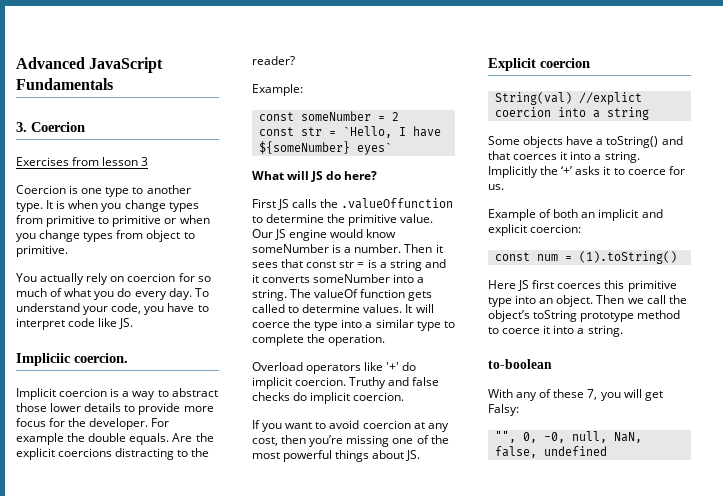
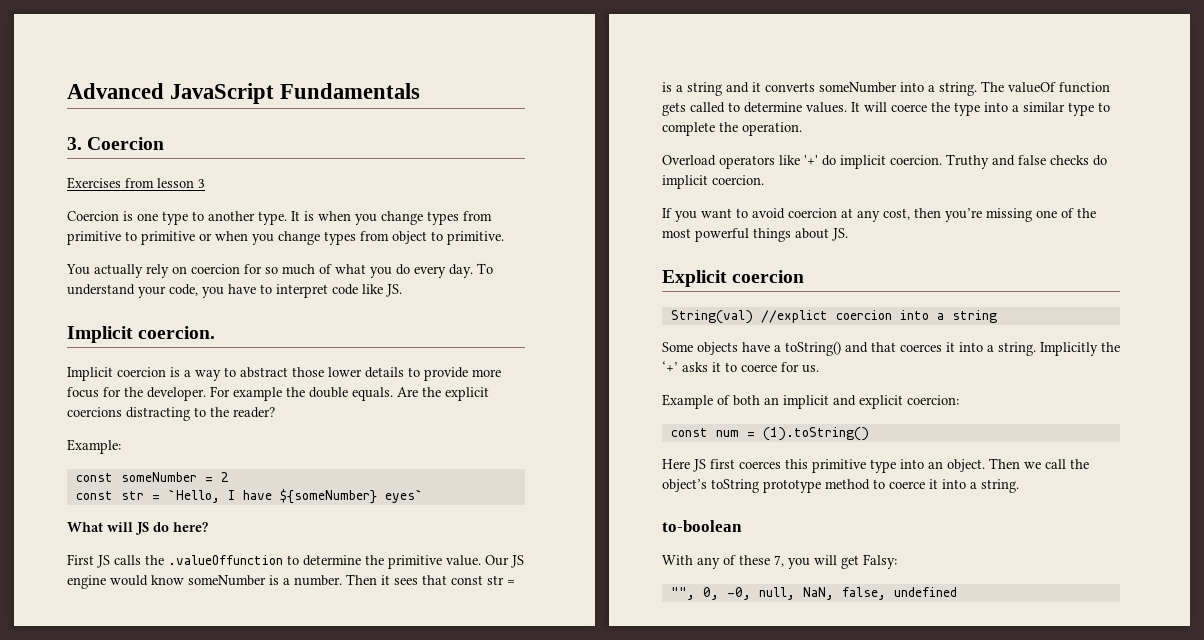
[16,353,71,366] Impliciic -> [67,326,133,343] Implicit

